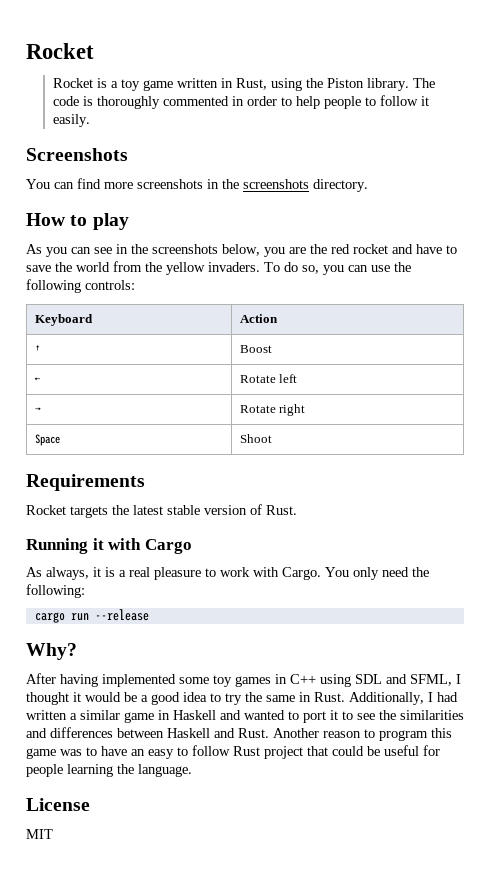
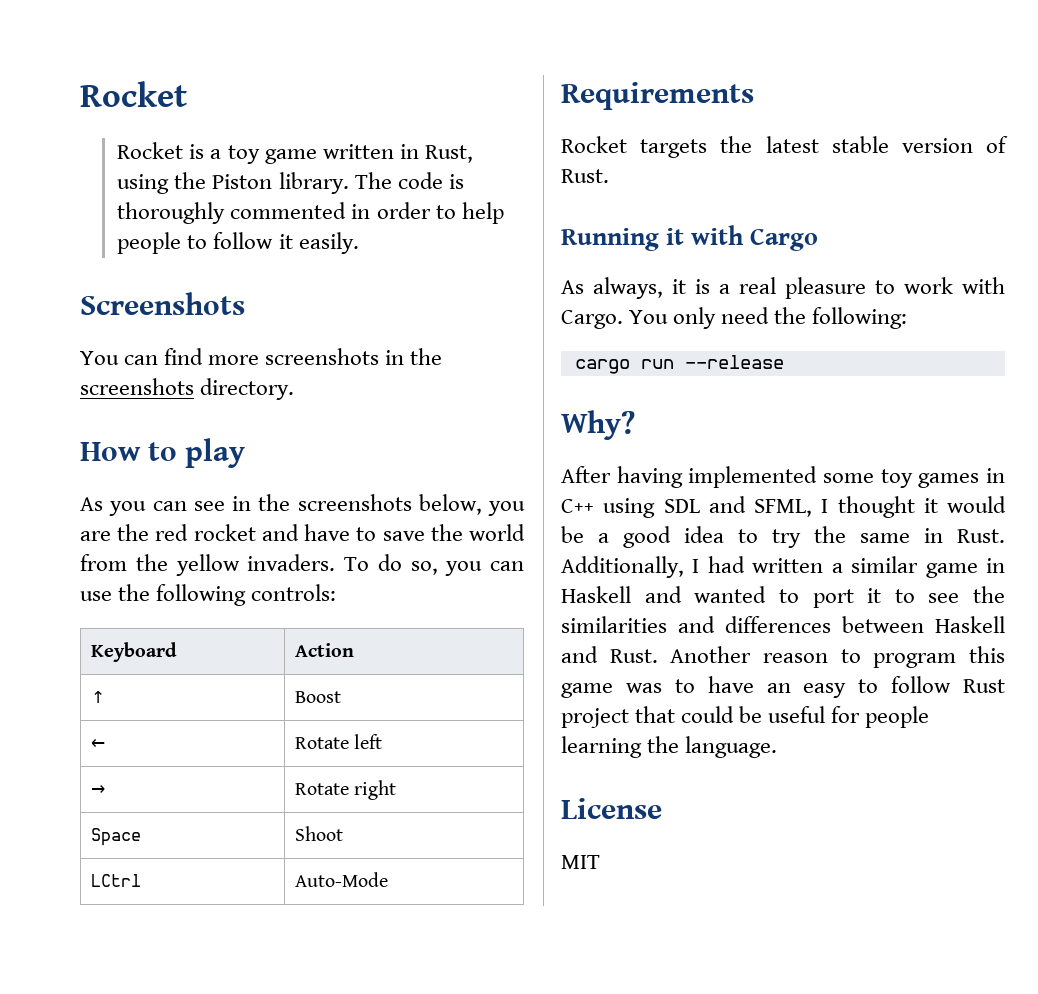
(272, 438) none -> [90,874,141,887] [294,872,388,887] // LCtrl | Auto-Mode

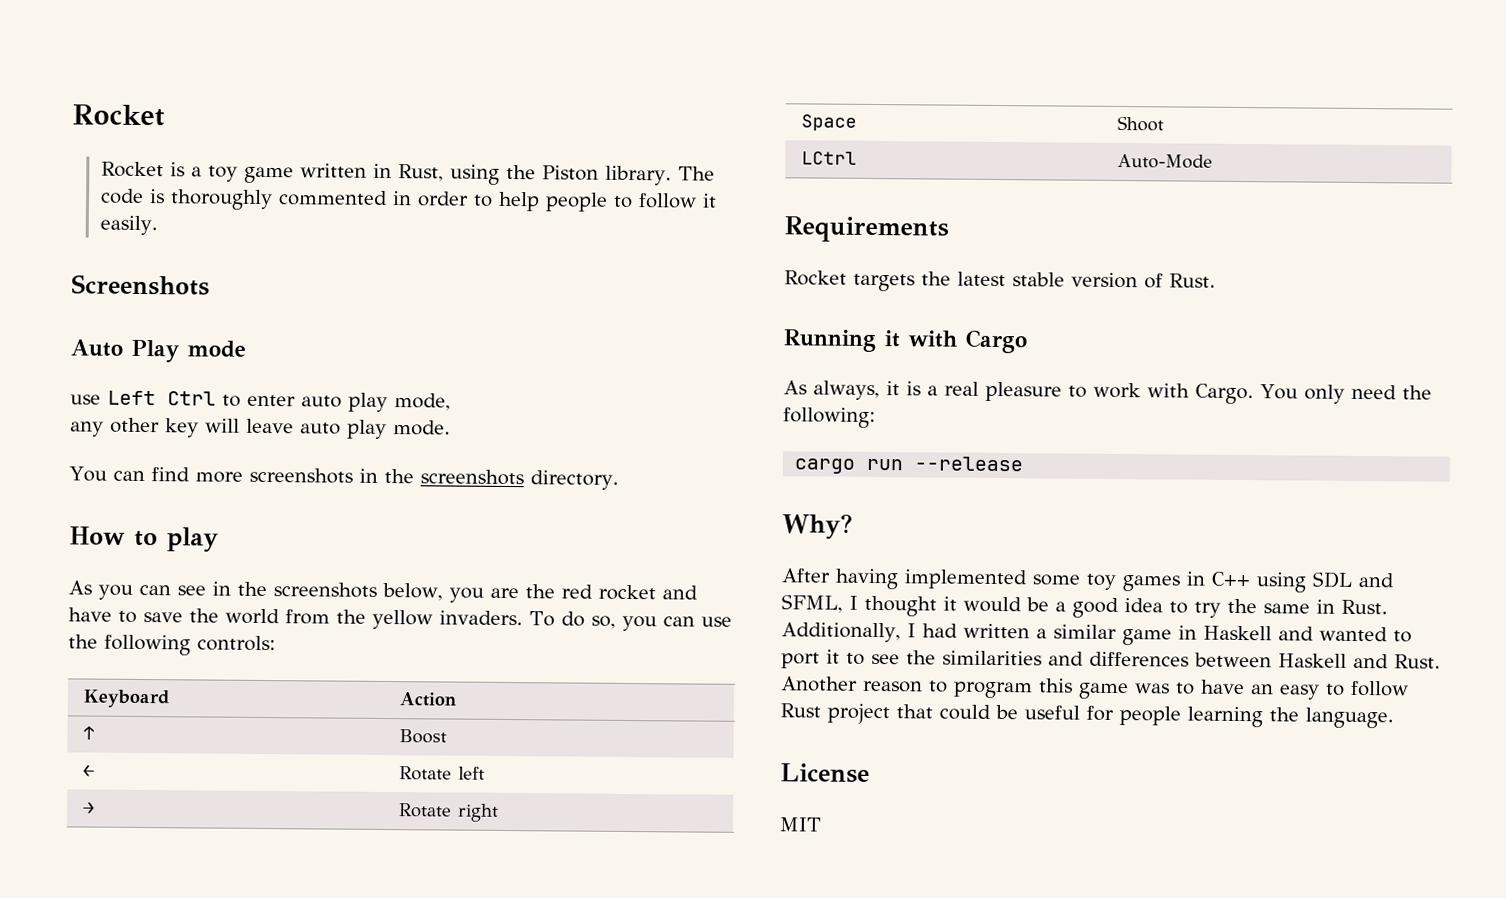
(245, 303) none -> [70,339,246,363] [70,390,451,412] [70,417,451,439] // Auto Play mode // use Left Ctrl to enter auto play mode, // any other key will leave auto play mode.

